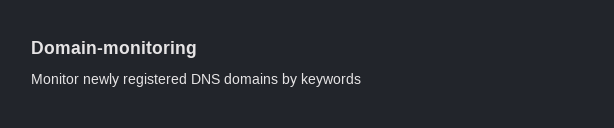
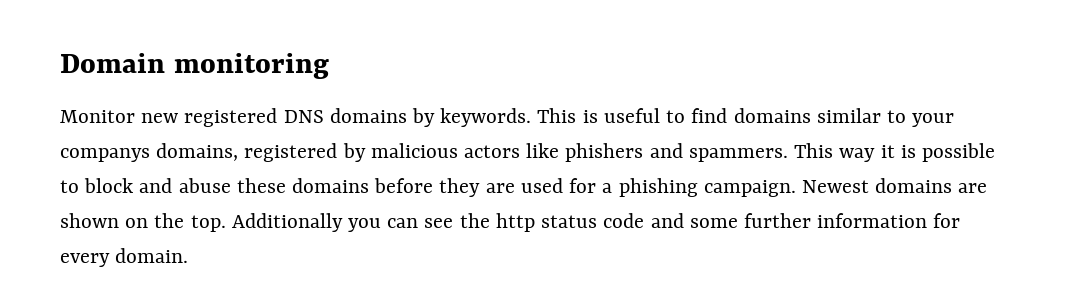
[31,41,197,58] Domain-monitoring -> [60,53,329,79] Domain monitoring
[83,73,119,87] newly -> [141,113,179,123] new
[301,73,361,87] keywords -> [440,108,955,127] [60,143,995,162] [60,178,988,197] [60,213,961,232] [60,248,189,267] keywords. This is useful to find domains similar to your companys domains, registered by malicious actors like phishers and spammers. This way it is possible to block and abuse these domains before they are used for a phishing campaign. Newest domains are shown on the top. Additionally you can see the http status code and some further information for every domain.

